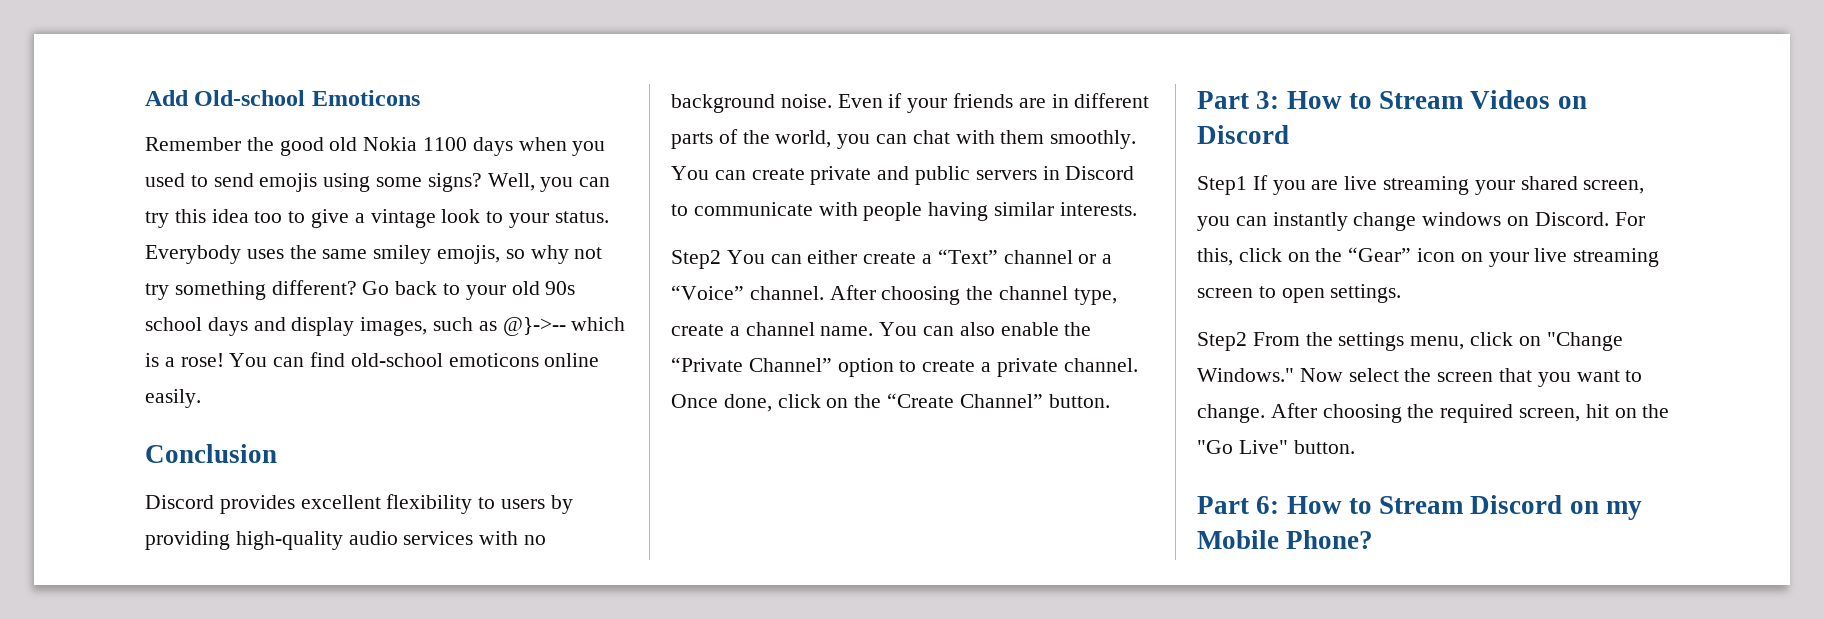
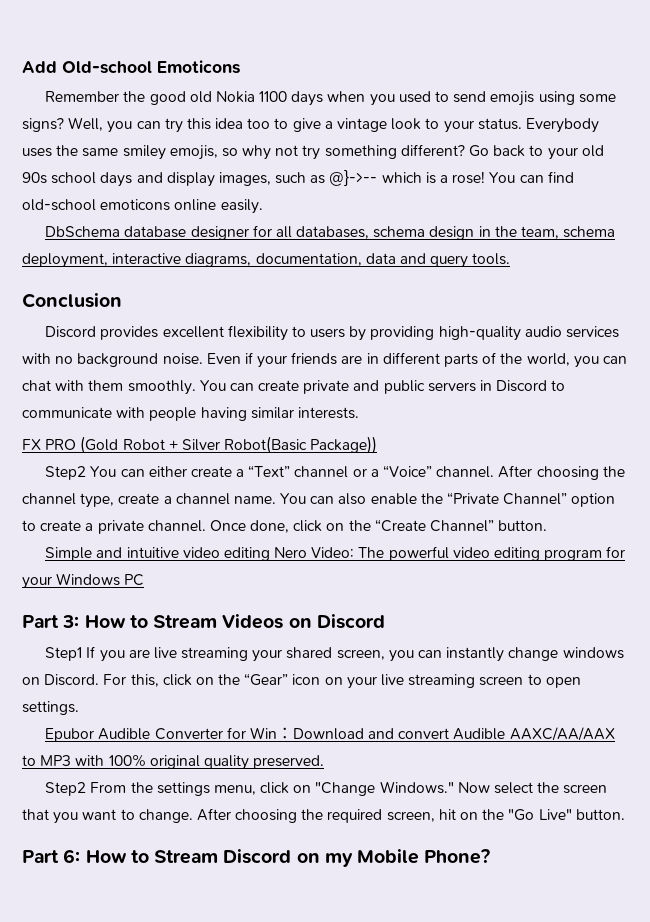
(201, 398) none -> [45,225,616,240] [22,253,511,268] // DbSchema database designer for all databases, schema design in the team, schema deployment, interactive diagrams, documentation, data and query tools.
(1137, 209) none -> [22,436,378,454] // FX PRO (Gold Robot + Silver Robot(Basic Package))
(1110, 401) none -> [45,546,626,561] [22,573,145,589] // Simple and intuitive video editing Nero Video: The powerful video editing program for your Windows PC
(1402, 293) none -> [45,727,615,742] [22,754,325,770] // Epubor Audible Converter for Win：Download and convert Audible AAXC/AA/AAX to MP3 with 100% original quality preserved.

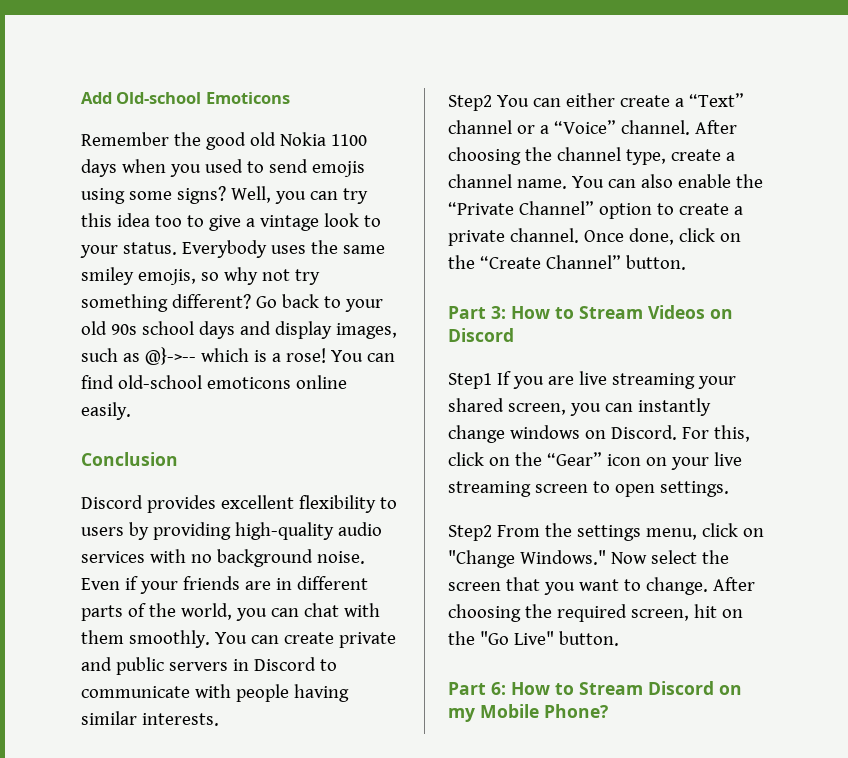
[45,225,616,240] [22,253,511,268] // DbSchema database designer for all databases, schema design in the team, schema deployment, interactive diagrams, documentation, data and query tools. -> (131, 411) none
[22,436,378,454] // FX PRO (Gold Robot + Silver Robot(Basic Package)) -> (219, 719) none
[45,546,626,561] [22,573,145,589] // Simple and intuitive video editing Nero Video: The powerful video editing program for your Windows PC -> (686, 262) none
[45,727,615,742] [22,754,325,770] // Epubor Audible Converter for Win：Download and convert Audible AAXC/AA/AAX to MP3 with 100% original quality preserved. -> (729, 489) none

